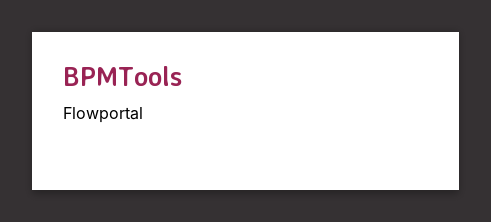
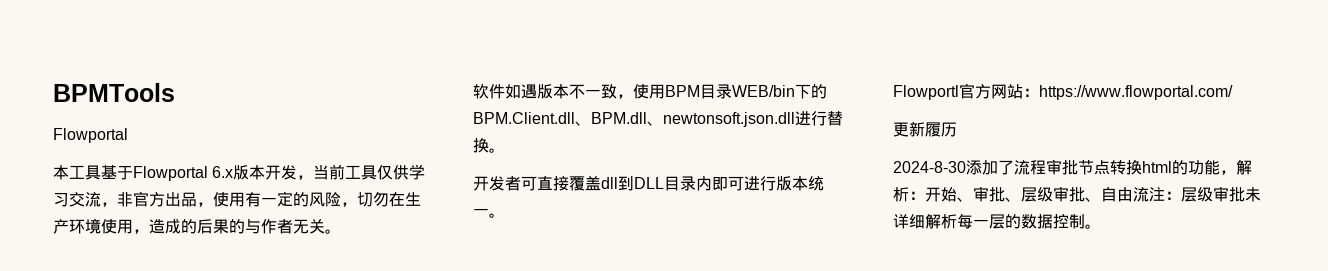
(143, 115) none -> [53,164,426,181] [53,191,421,207] [53,218,341,234] [473,83,827,99] [473,111,843,127] [473,138,505,153] [473,176,824,191] [473,209,505,218] [893,83,1233,100] [893,121,957,137] [893,159,1252,175] [893,186,1261,202] [893,214,1101,229] // 本工具基于Flowportal 6.x版本开发，当前工具仅供学习交流，非官方出品，使用有一定的风险，切勿在生产环境使用，造成的后果的与作者无关。 // 软件如遇版本不一致，使用BPM目录WEB/bin下的BPM.Client.dll、BPM.dll、newtonsoft.json.dll进行替换。 // 开发者可直接覆盖dll到DLL目录内即可进行版本统一。 // Flowportl官方网站：https://www.flowportal.com/ // 更新履历 // 2024-8-30添加了流程审批节点转换html的功能，解析：开始、审批、层级审批、自由流注：层级审批未详细解析每一层的数据控制。

